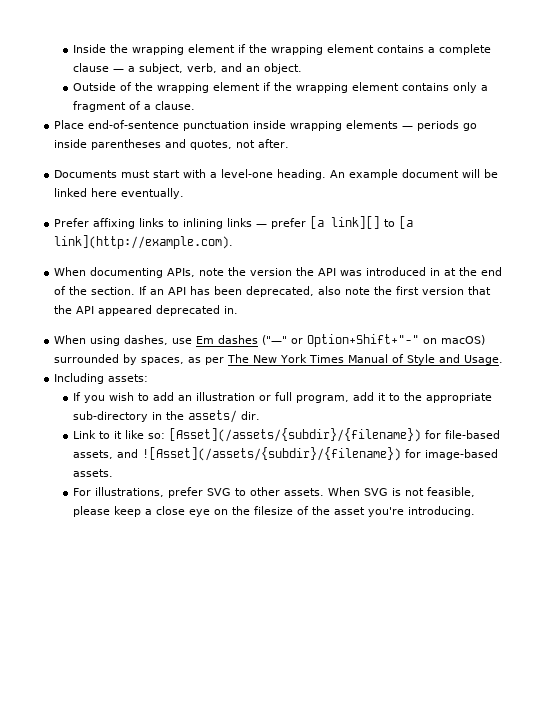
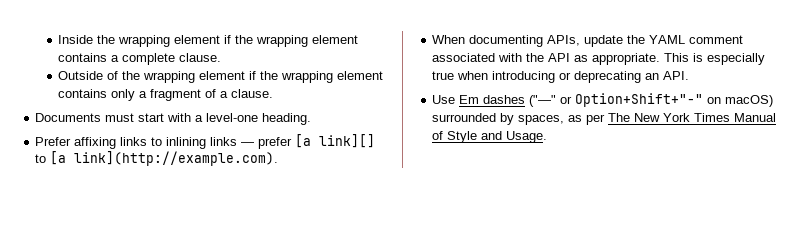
[73,63,303,74] clause — a subject, verb, and an object. -> [179,53,222,62] clause.
[54,120,478,131] [54,139,290,150] // Place end-of-sentence punctuation inside wrapping elements — periods go inside parentheses and quotes, not after. -> (274, 93) none
[330,169,499,180] [54,188,185,199] An example document will be linked here eventually. -> (312, 119) none
[199,267,503,276] [54,286,492,297] [54,305,239,316] [54,335,193,346] note the version the API was introduced in at the end of the section. If an API has been deprecated, also note the first version that the API appeared deprecated in. // When using dashes, use -> [584,35,744,47] [432,53,766,65] [432,71,690,83] [432,95,456,104] update the YAML comment associated with the API as appropriate. This is especially true when introducing or deprecating an API. // Use
[54,373,149,384] [73,392,493,403] [73,410,261,423] [73,428,501,442] [73,447,499,461] [73,469,114,477] [73,487,476,498] [73,506,476,517] // Including assets: // If you wish to add an illustration or full program, add it to the appropriate sub-directory in the assets/ dir. // Link to it like so: [Asset](/assets/{subdir}/{filename}) for file-based assets, and ![Asset](/assets/{subdir}/{filename}) for image-based assets. // For illustrations, prefer SVG to other assets. When SVG is not feasible, please keep a close eye on the filesize of the asset you're introducing. -> (548, 137) none

